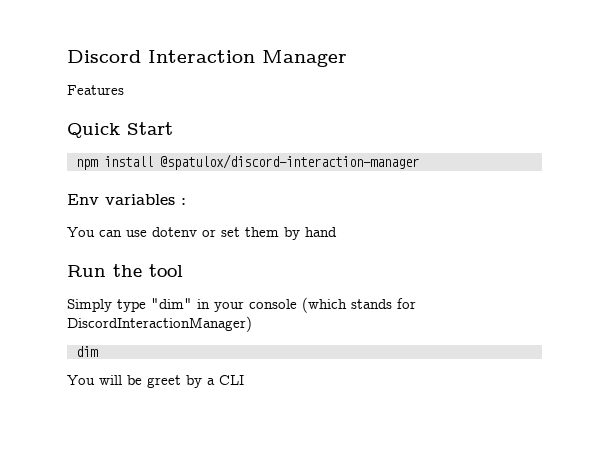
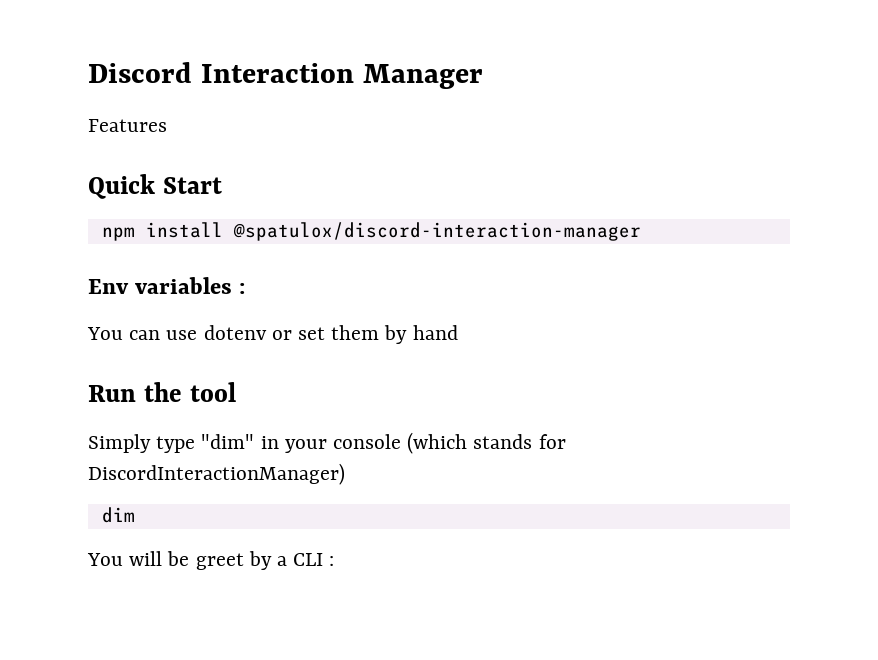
(244, 380) none -> [329,556,335,566] :

